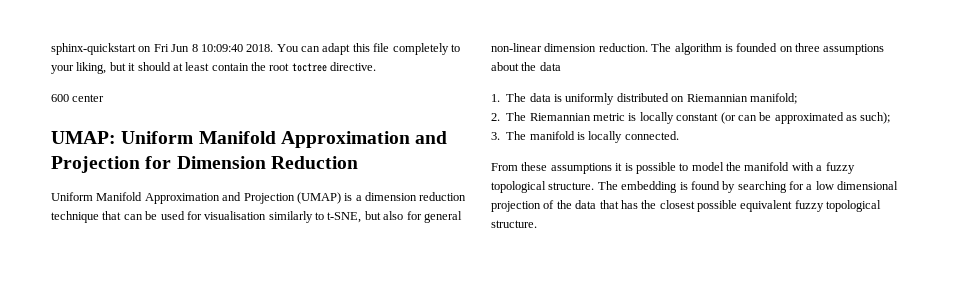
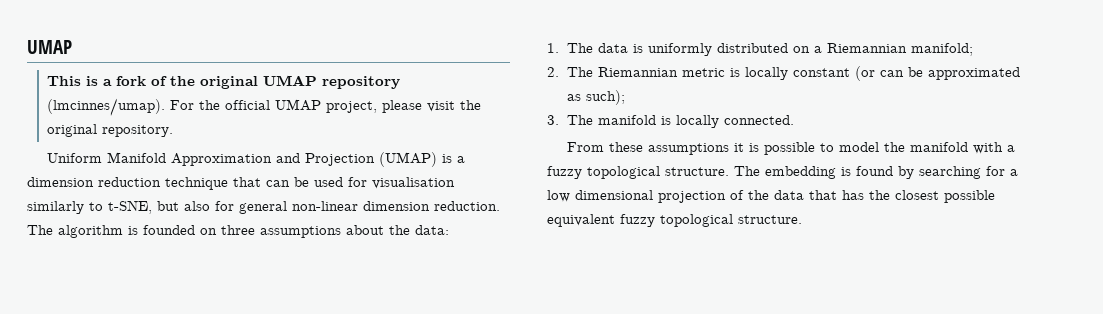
[51,43,460,55] [51,62,377,74] [51,94,105,102] [51,131,448,148] [51,156,358,173] sphinx-quickstart on Fri Jun 8 10:09:40 2018. You can adapt this file completely to your liking, but it should at least contain the root toctree directive. // 600 center // UMAP: Uniform Manifold Approximation and Projection for Dimension Reduction -> [27,40,72,54] [47,75,401,89] [47,98,482,116] [47,124,174,137] UMAP // This is a fork of the original UMAP repository (lmcinnes/umap). For the official UMAP project, please visit the original repository.
[539,62,561,71] data -> [415,225,449,235] data:
(685, 99) none -> [814,46,823,53] a

